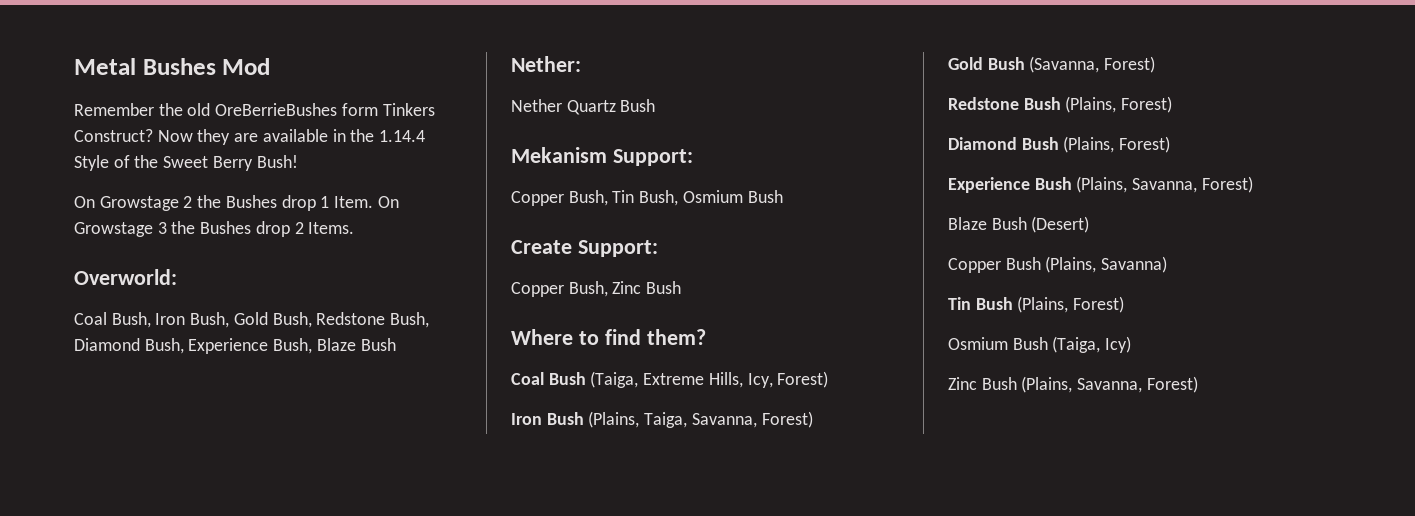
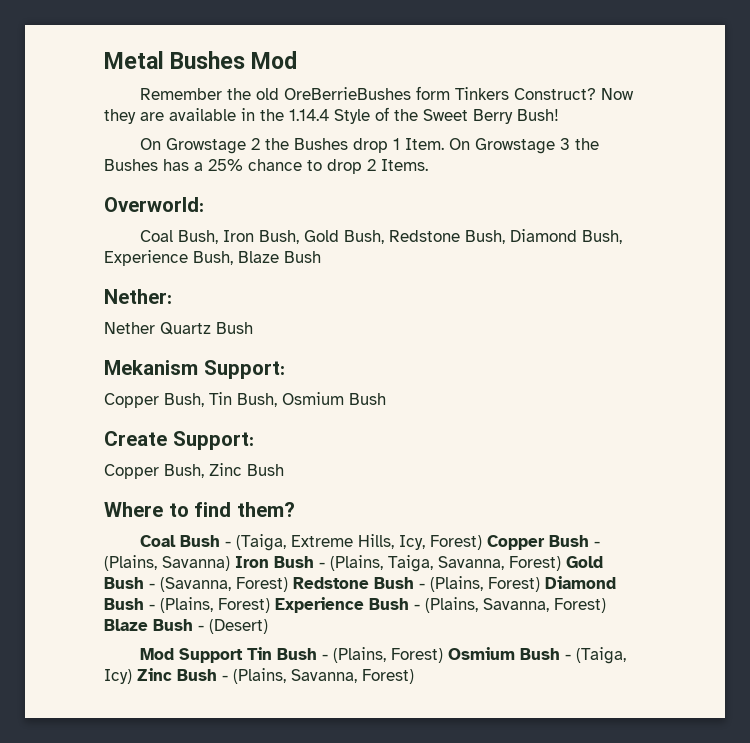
(252, 227) none -> [163,159,322,171] has a 25% chance to
(586, 378) none -> [225,541,232,547] -
(829, 379) // -> [487,535,601,550] [104,555,230,571] Copper Bush - (Plains, Savanna)
(584, 418) none -> [319,562,325,568] -
(813, 419) // -> (561, 563) none
(1025, 63) none -> [149,583,155,589] -
(1156, 64) // -> (288, 584) none
[1065,96,1173,113] (Plains, Forest) // -> [419,576,540,592] - (Plains, Forest)
[1063,136,1171,153] (Plains, Forest) // -> [149,597,270,613] - (Plains, Forest)
[1076,176,1253,193] [948,217,1027,230] (Plains, Savanna, Forest) // Blaze Bush -> [414,597,606,613] [104,619,204,631] - (Plains, Savanna, Forest) Blaze Bush -
[948,256,1168,273] Copper Bush (Plains, Savanna) // -> [140,648,244,663] Mod Support
[1017,296,1125,313] [948,337,1048,350] (Plains, Forest) // Osmium Bush -> [322,647,572,663] - (Plains, Forest) Osmium Bush -
[948,377,1017,390] // Zinc Bush -> [137,668,228,681] Zinc Bush -

